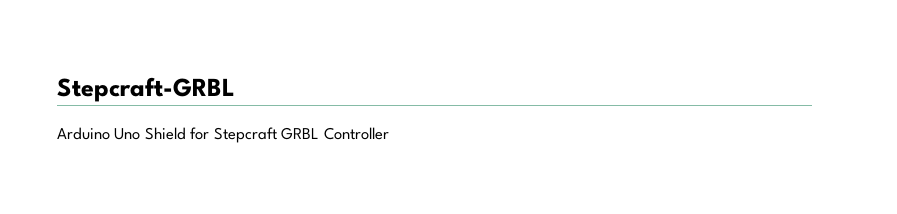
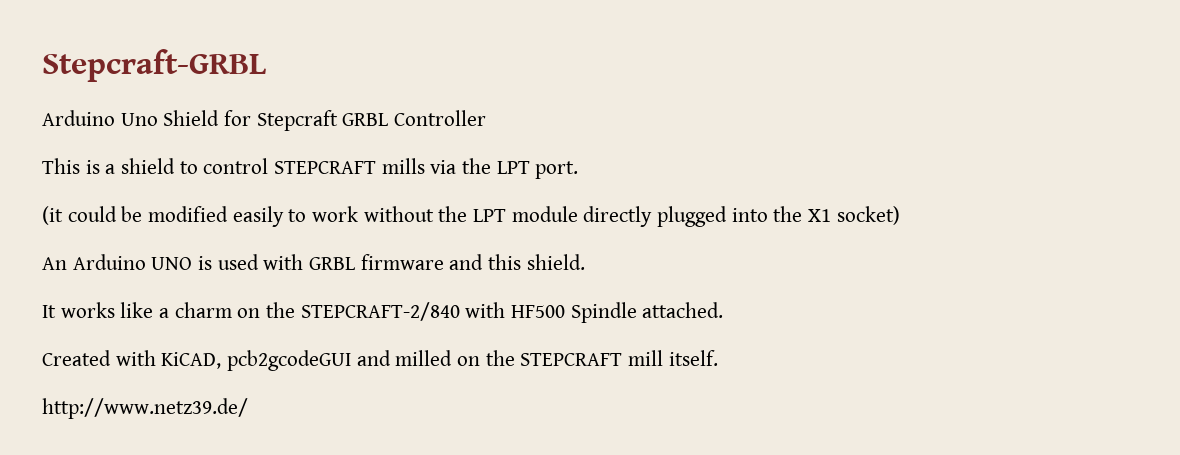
(389, 133) none -> [42,158,579,179] [42,206,900,227] [42,254,585,270] [42,302,724,323] [42,350,718,371] [42,398,248,419] // This is a shield to control STEPCRAFT mills via the LPT port. // (it could be modified easily to work without the LPT module directly plugged into the X1 socket) // An Arduino UNO is used with GRBL firmware and this shield. // It works like a charm on the STEPCRAFT-2/840 with HF500 Spindle attached. // Created with KiCAD, pcb2gcodeGUI and milled on the STEPCRAFT mill itself. // http://www.netz39.de/

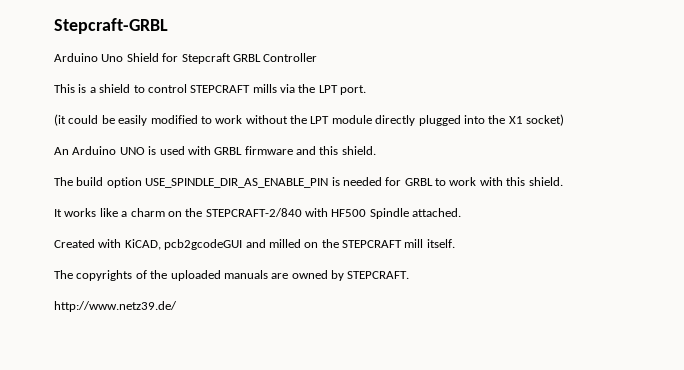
[148,206,284,227] modified easily -> [118,115,198,126] easily modified
(585, 262) none -> [54,177,563,188] // The build option USE_SPINDLE_DIR_AS_ENABLE_PIN is needed for GRBL to work with this shield.
(718, 358) none -> [54,270,410,281] // The copyrights of the uploaded manuals are owned by STEPCRAFT.

